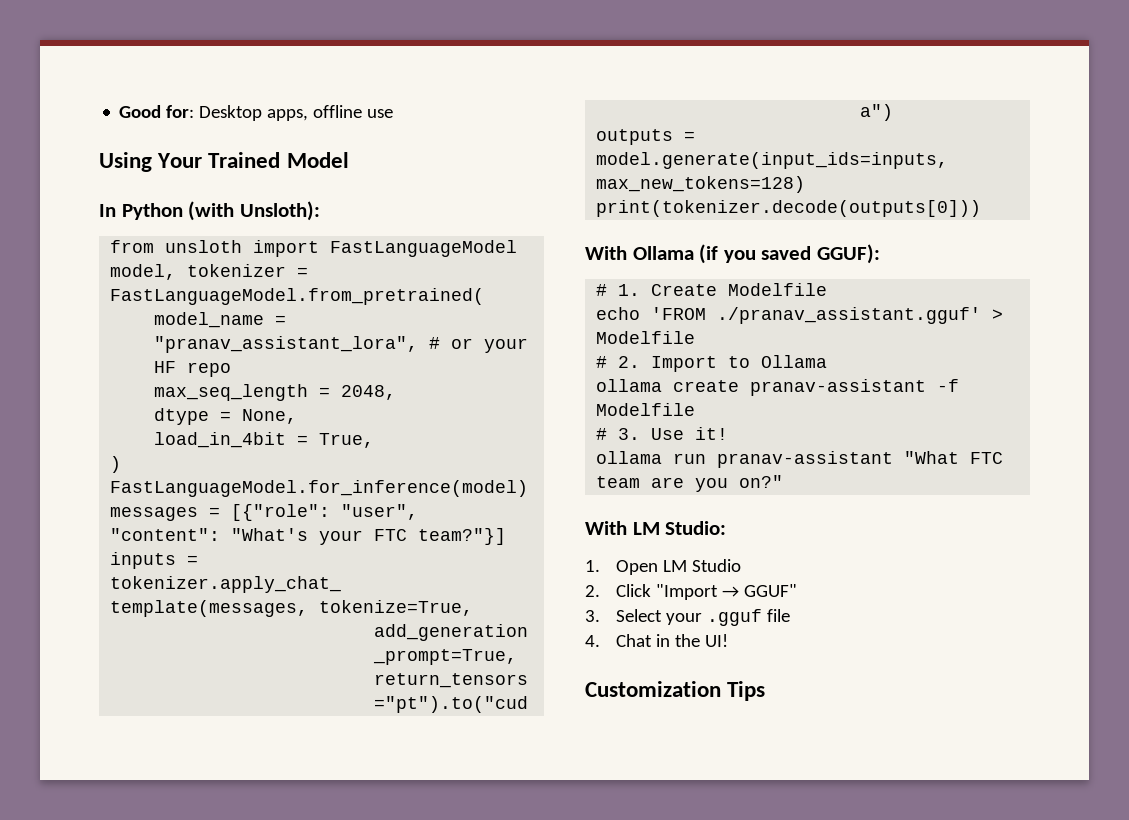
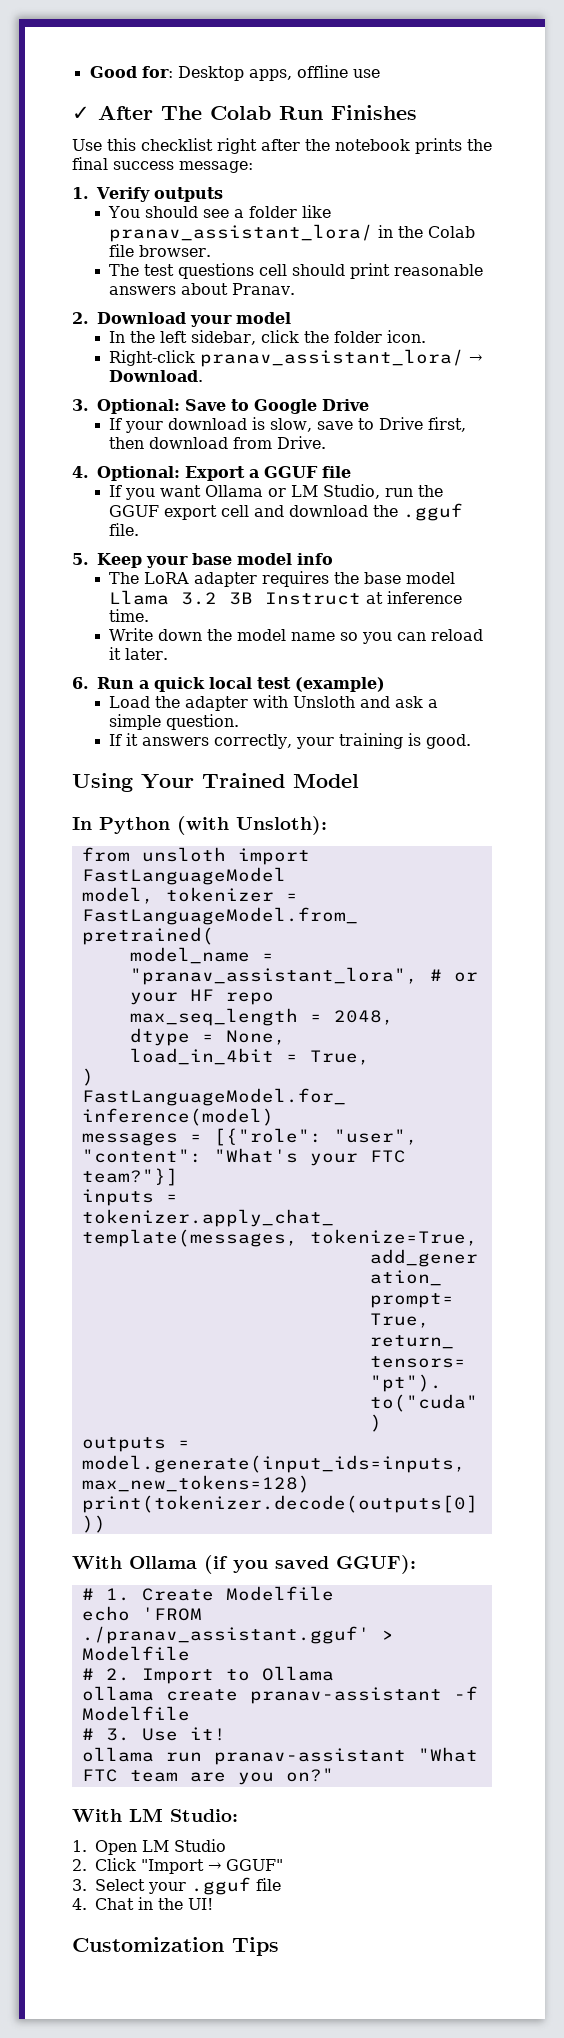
(394, 113) none -> [72,105,417,120] [72,138,492,154] [72,157,253,173] [72,187,223,202] [108,205,332,218] [109,224,476,242] [109,244,212,257] [109,263,484,279] [109,283,296,295] [72,312,291,327] [109,330,427,345] [109,349,483,367] [109,370,204,382] [72,399,369,414] [109,417,467,433] [109,436,327,449] [72,466,351,481] [109,484,444,500] [109,503,464,521] [109,523,140,536] [72,553,333,568] [109,571,456,587] [109,590,463,605] [109,609,150,622] [109,628,484,644] [109,647,169,660] [72,677,385,692] [109,695,439,711] [109,714,240,730] [109,733,472,749] // ✓ After The Colab Run Finishes // Use this checklist right after the notebook prints the final success message: // 1. Verify outputs // You should see a folder like pranav_assistant_lora/ in the Colab file browser. // The test questions cell should print reasonable answers about Pranav. // 2. Download your model // In the left sidebar, click the folder icon. // Right-click pranav_assistant_lora/ → Download. // 3. Optional: Save to Google Drive // If your download is slow, save to Drive first, then download from Drive. // 4. Optional: Export a GGUF file // If you want Ollama or LM Studio, run the GGUF export cell and download the .gguf file. // 5. Keep your base model info // The LoRA adapter requires the base model Llama 3.2 3B Instruct at inference time. // Write down the model name so you can reload it later. // 6. Run a quick local test (example) // Load the adapter with Unsloth and ask a simple question. // If it answers correctly, your training is good.

